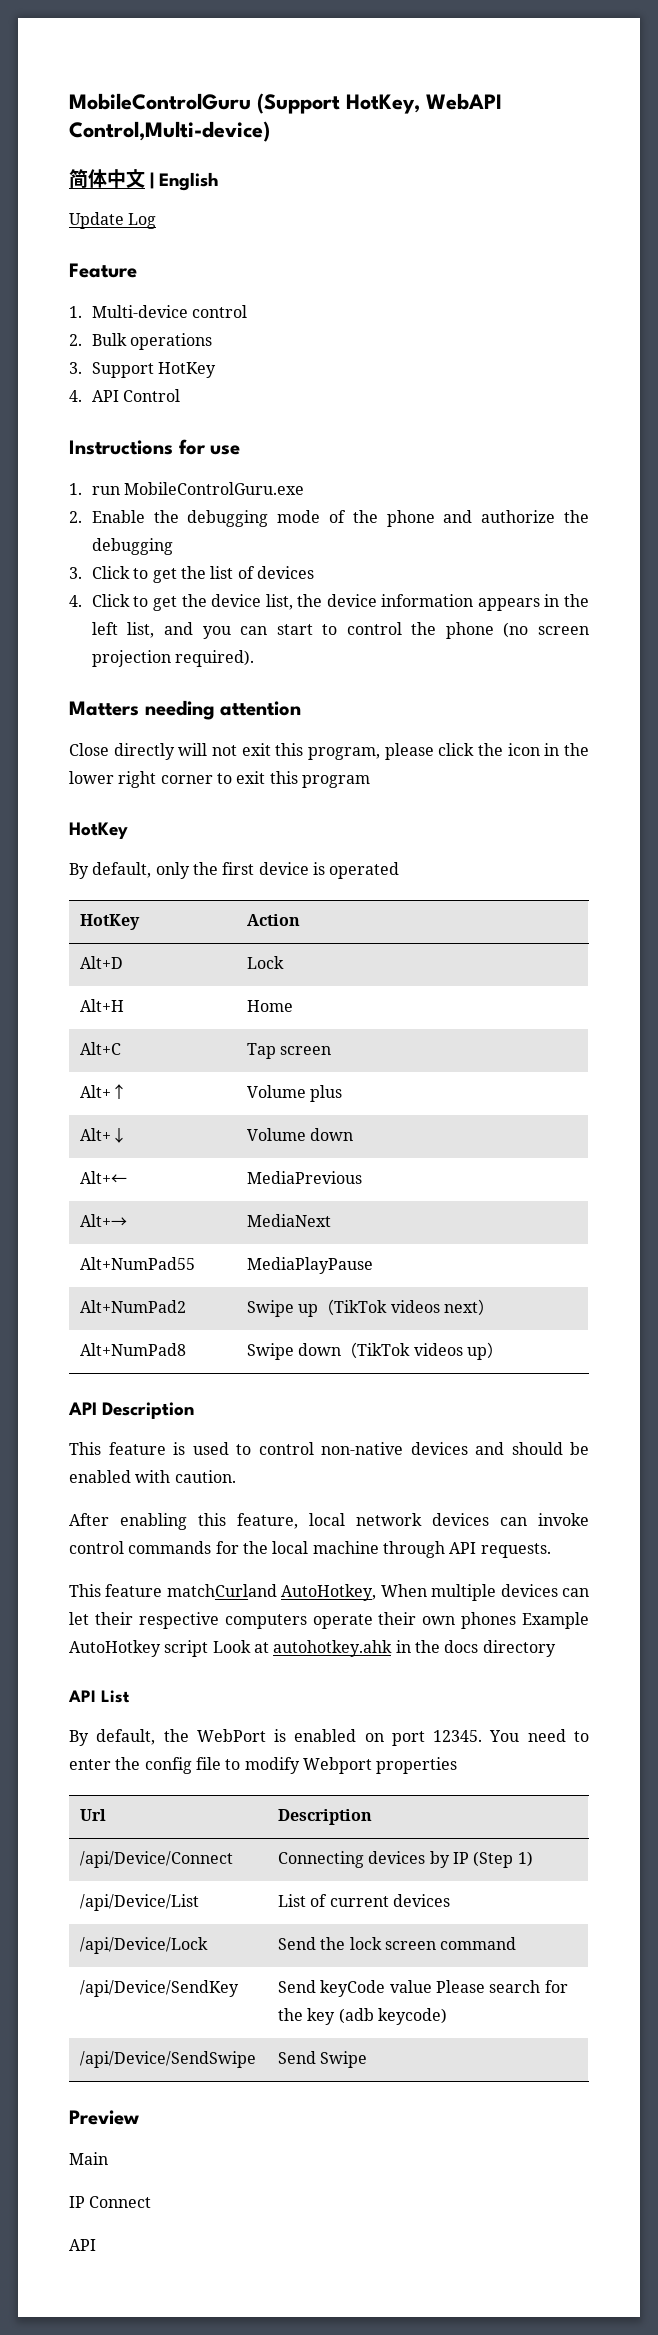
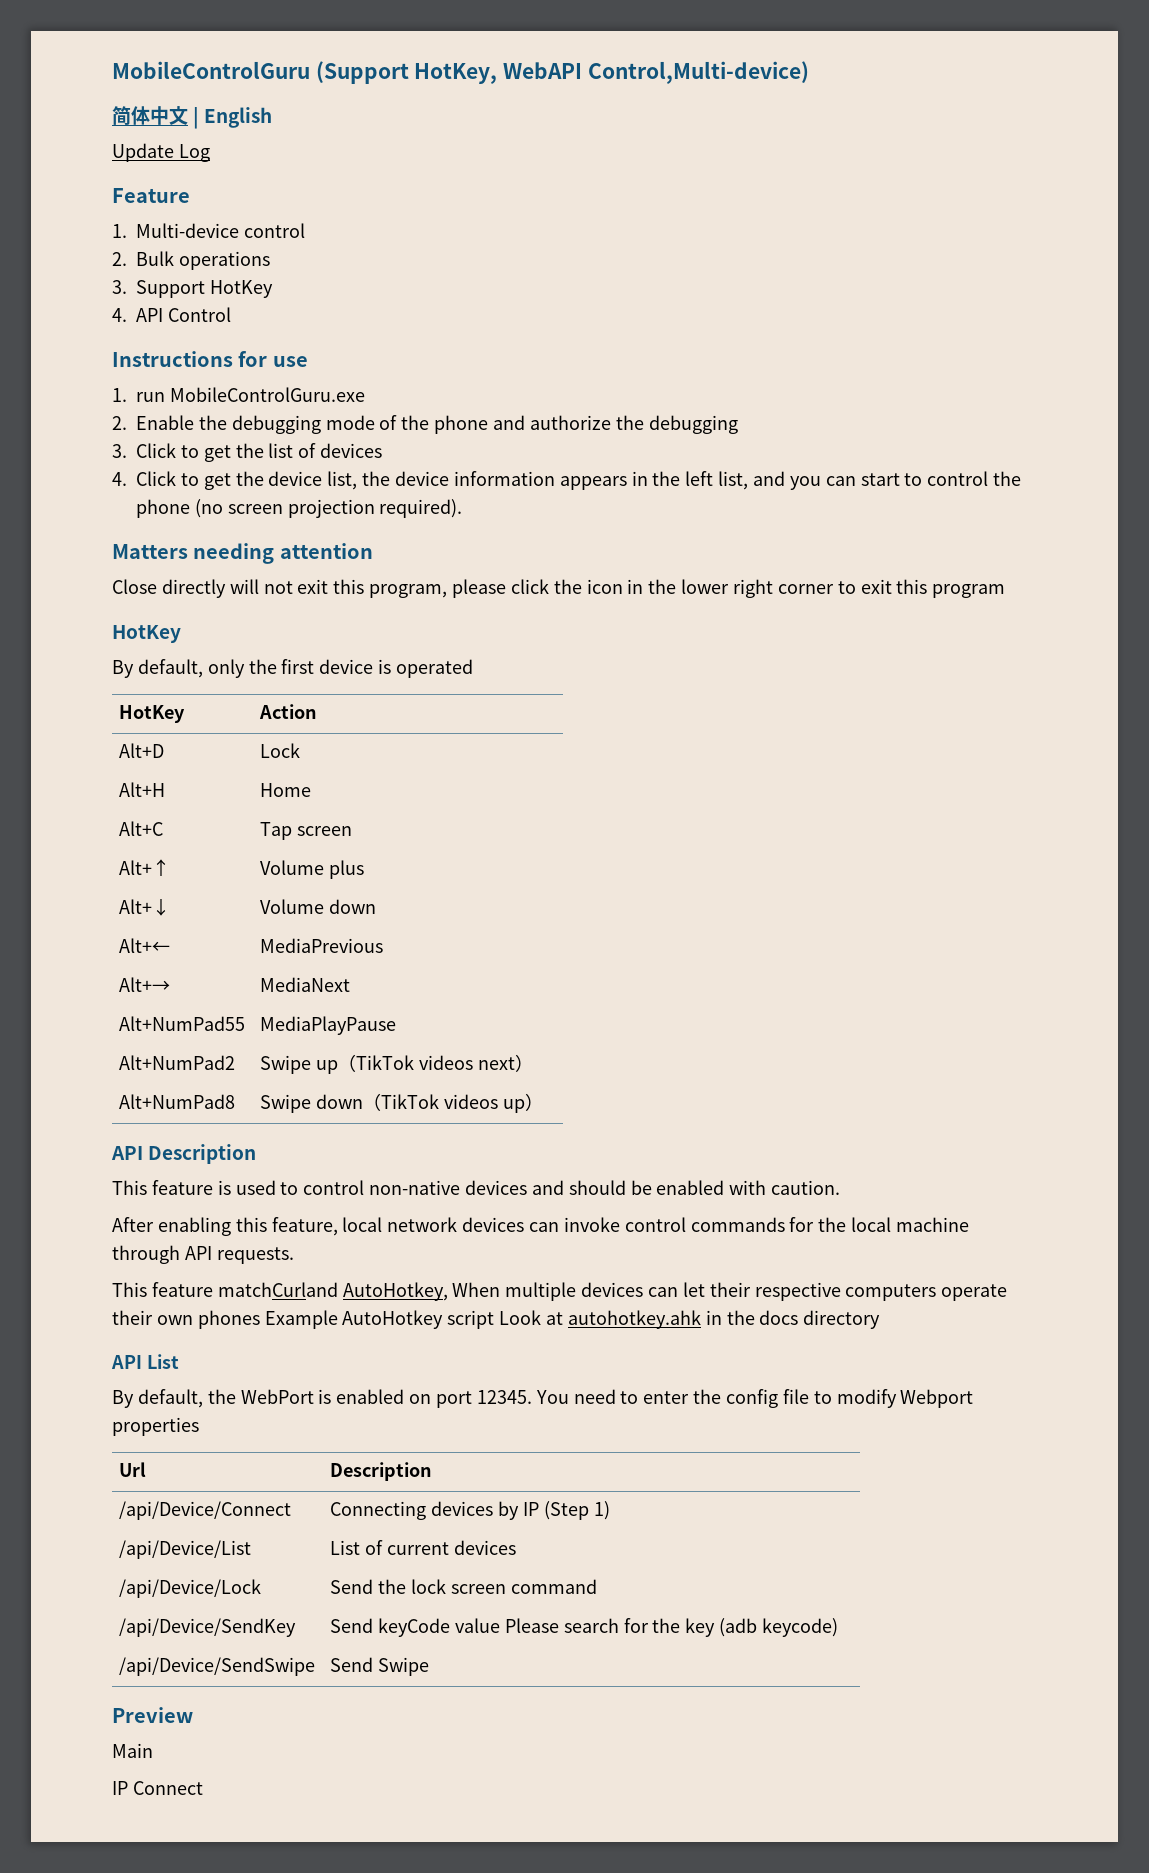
[69,2239,96,2251] // API -> (203, 1788) none

